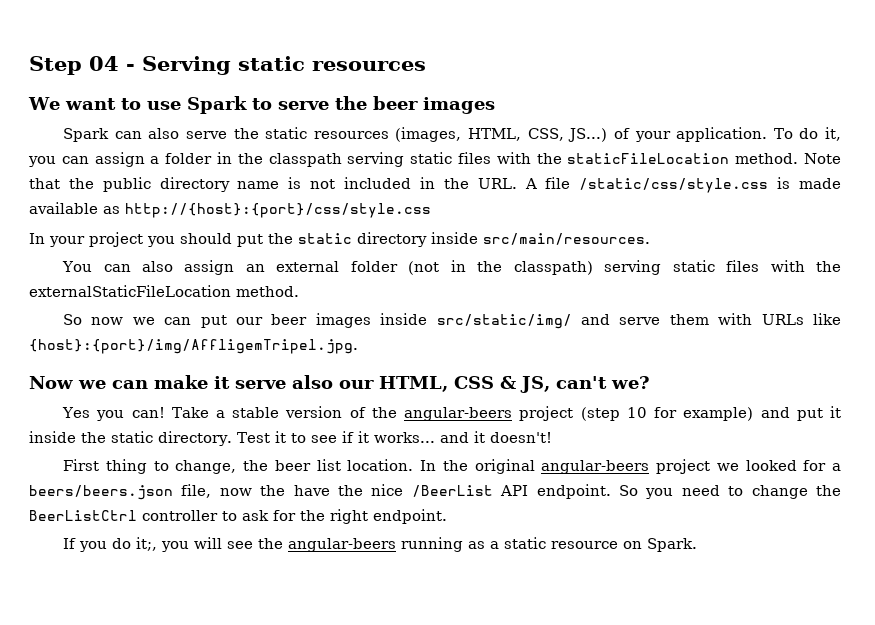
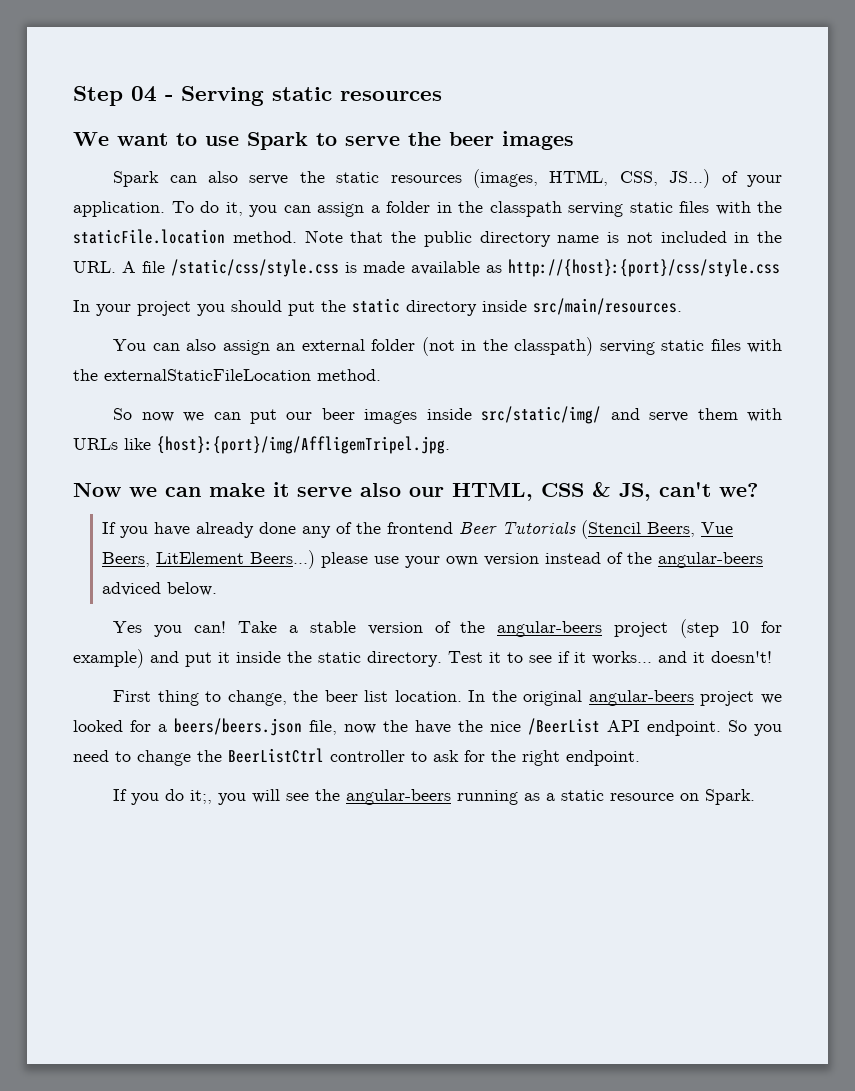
[567,153,730,164] staticFileLocation -> [73,229,225,244] staticFile.location
(650, 382) none -> [102,520,734,539] [102,550,764,569] [102,582,218,596] // If you have already done any of the frontend Beer Tutorials (Stencil Beers, Vue Beers, LitElement Beers...) please use your own version instead of the angular-beers adviced below.

